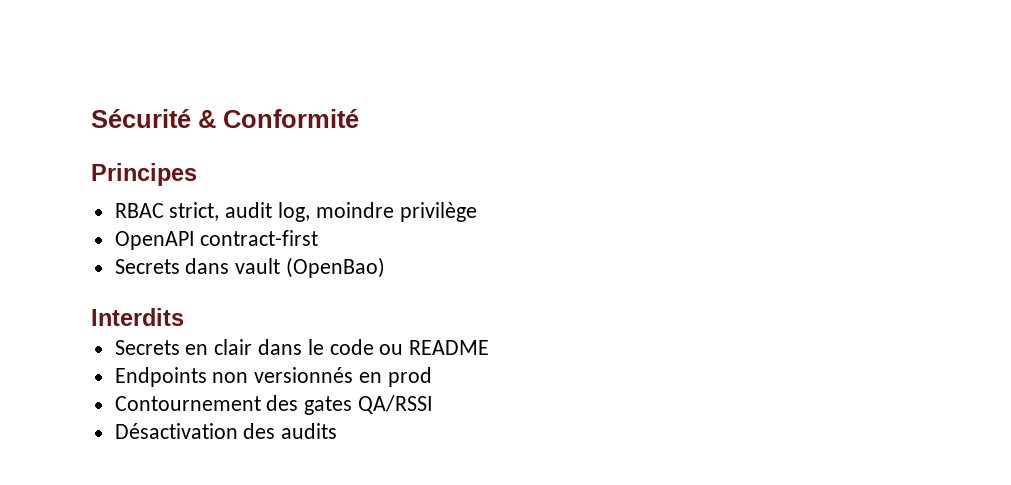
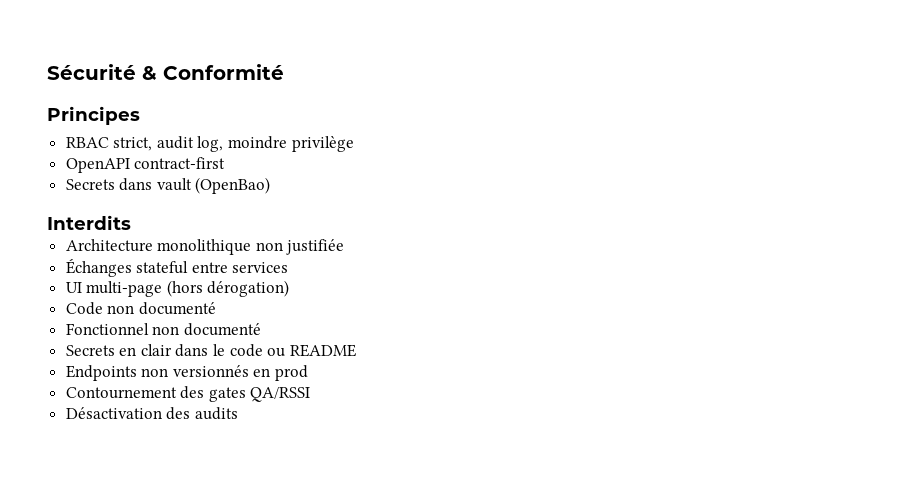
(184, 317) none -> [65,239,345,255] [65,258,289,277] [65,280,290,297] [65,302,216,315] [65,323,261,336] // Architecture monolithique non justifiée // Échanges stateful entre services // UI multi-page (hors dérogation) // Code non documenté // Fonctionnel non documenté

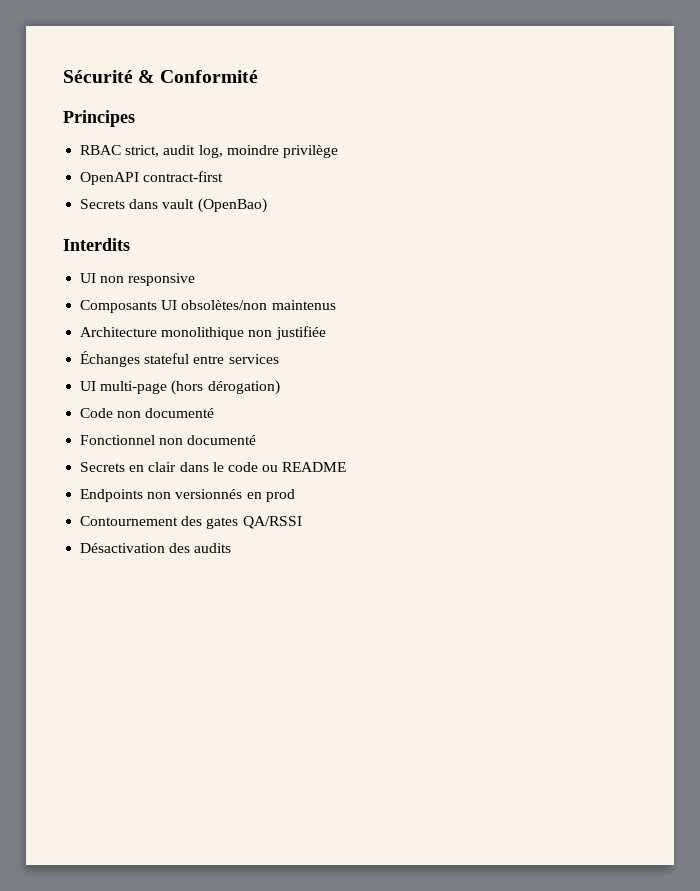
(131, 222) none -> [80,273,196,286] [80,300,336,313] // UI non responsive // Composants UI obsolètes/non maintenus

